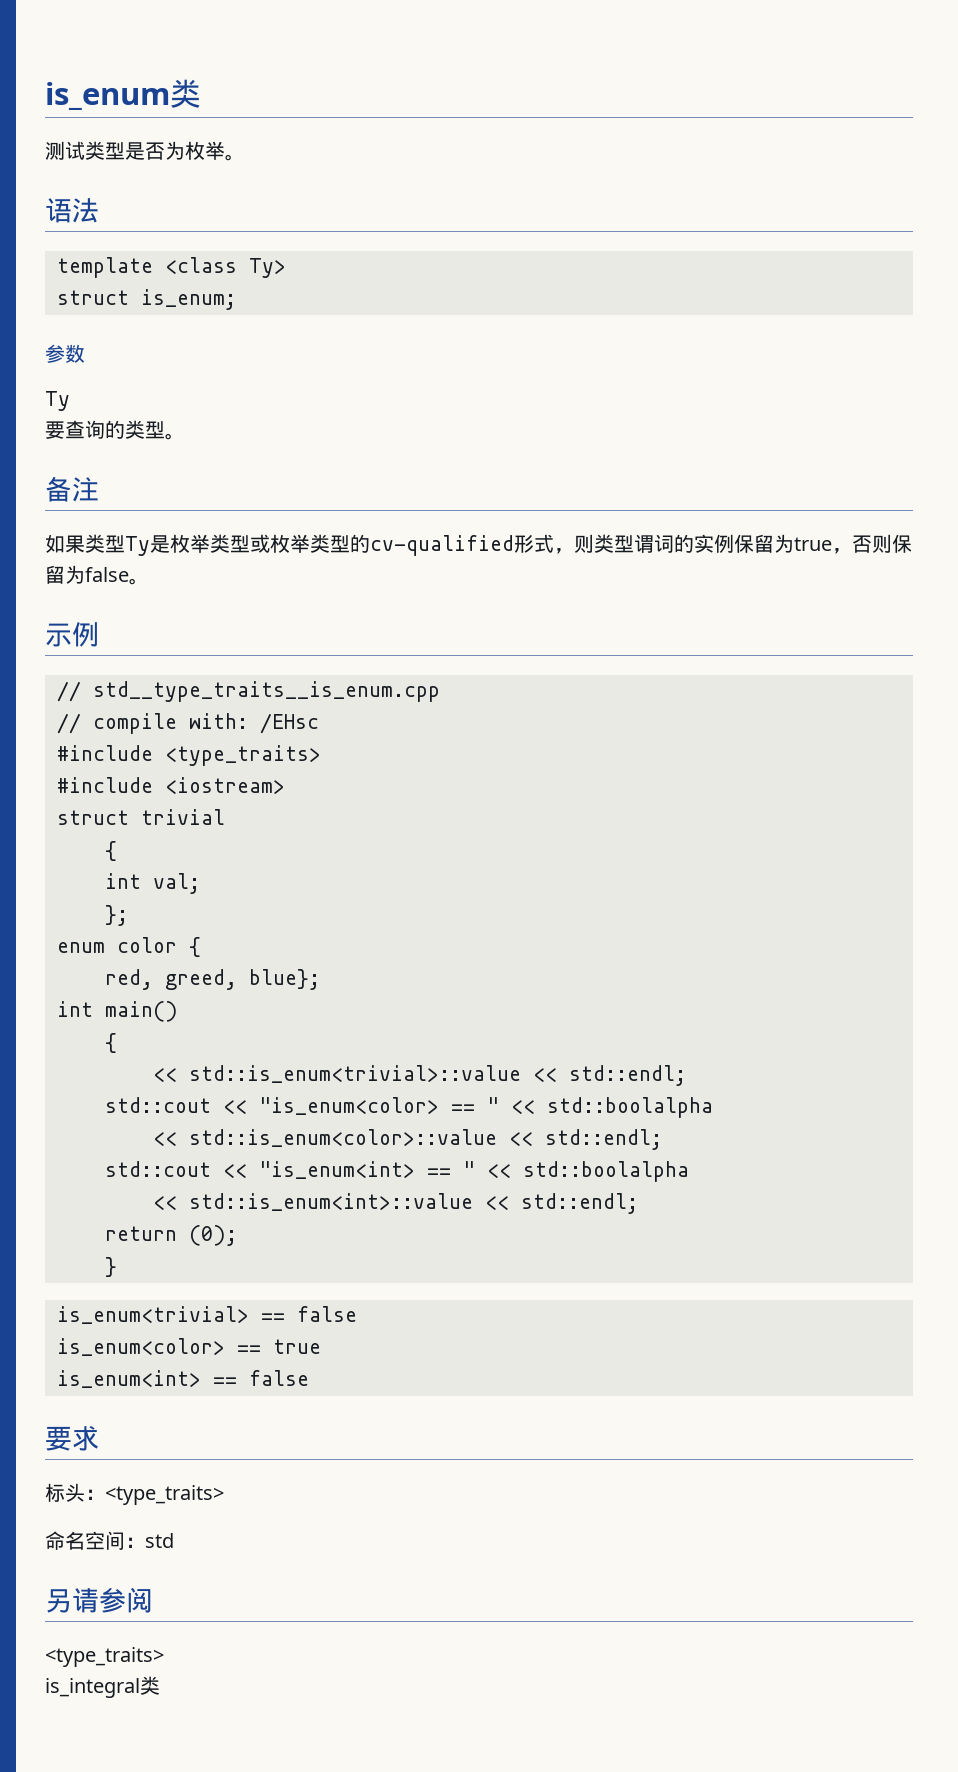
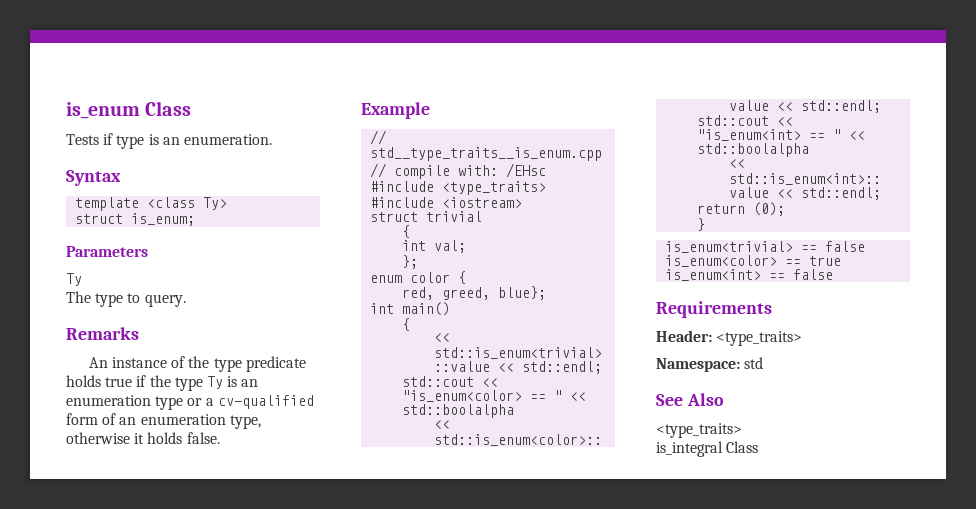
[170,79,201,108] [45,141,245,161] [45,198,99,223] 类 // 测试类型是否为枚举。 // 语法 -> [145,101,192,116] [66,133,272,149] [66,170,121,186] Class // Tests if type is an enumeration. // Syntax
[45,344,85,363] 参数 -> [66,246,148,257] Parameters
[45,420,185,440] [45,476,99,502] [45,534,912,556] [45,565,149,585] [45,622,99,647] 要查询的类型。 // 备注 // 如果类型Ty是枚举类型或枚举类型的cv-qualified形式，则类型谓词的实例保留为true，否则保留为false。 // 示例 -> [66,291,186,307] [66,327,139,340] [88,356,306,372] [66,375,259,391] [66,395,314,410] [66,413,261,429] [66,432,220,444] [361,102,430,119] The type to query. // Remarks // An instance of the type predicate holds true if the type Ty is an enumeration type or a cv-qualified form of an enumeration type, otherwise it holds false. // Example
[45,1425,99,1451] [45,1483,224,1505] [45,1531,145,1550] 要求 // 标头：<type_traits> // 命名空间： -> [656,301,772,318] [656,330,803,346] [656,358,740,372] Requirements // Header: <type_traits> // Namespace:
[45,1587,153,1613] 另请参阅 -> [656,393,724,406] See Also
[140,1676,160,1695] 类 -> [726,441,759,453] Class

